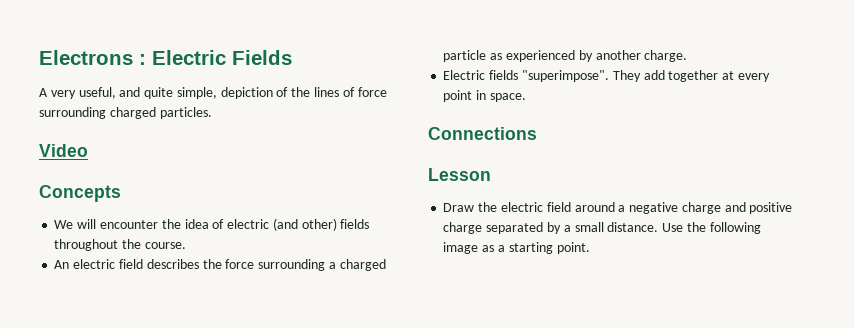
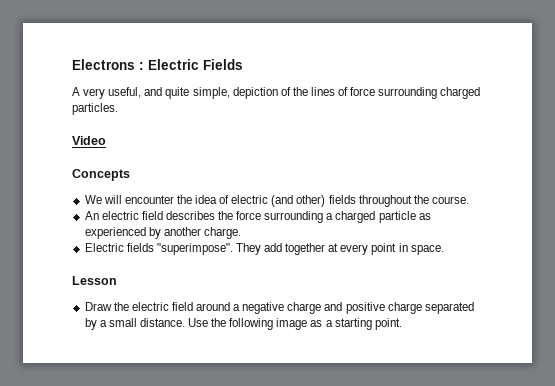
[428,127,537,140] // Connections -> (444, 250) none

